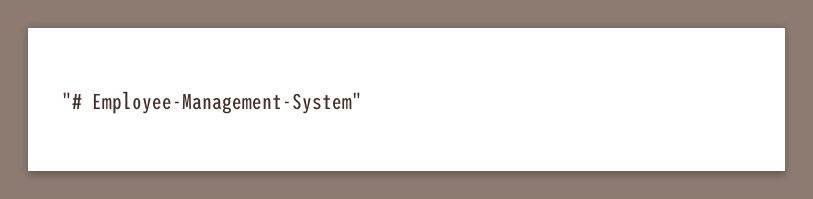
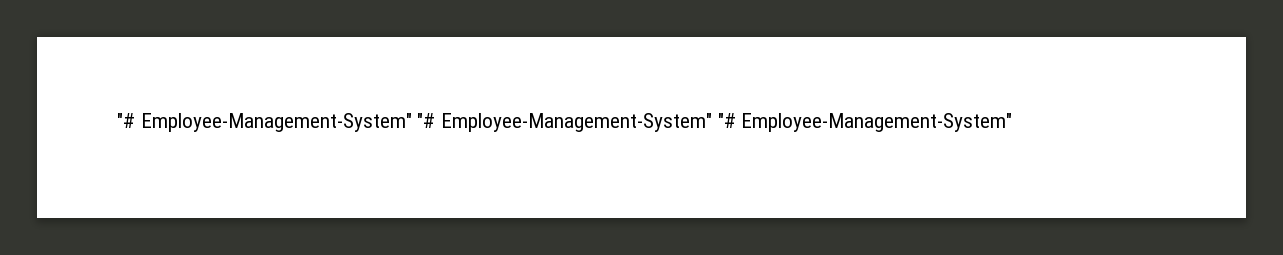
[62,91,362,114] "# Employee-Management-System" -> [117,113,1013,132] "# Employee-Management-System" "# Employee-Management-System" "# Employee-Management-System"

